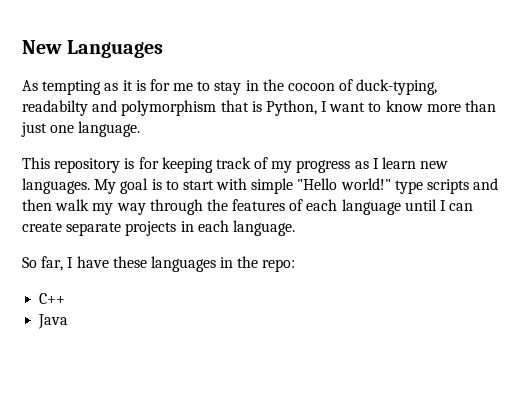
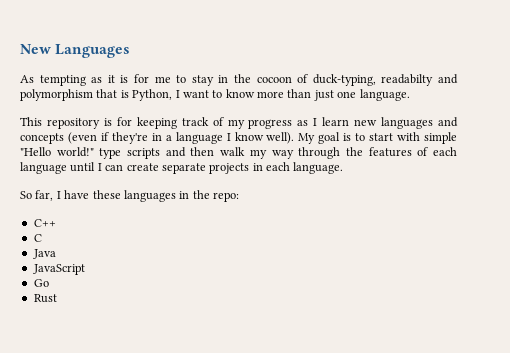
[22,178,90,194] languages. -> [381,117,459,129] [20,132,295,144] languages and concepts (even if they're in a language I know well).
(66, 298) none -> [33,234,42,242] // C
(69, 321) none -> [32,264,85,275] [33,279,49,287] [33,294,57,303] // JavaScript // Go // Rust

